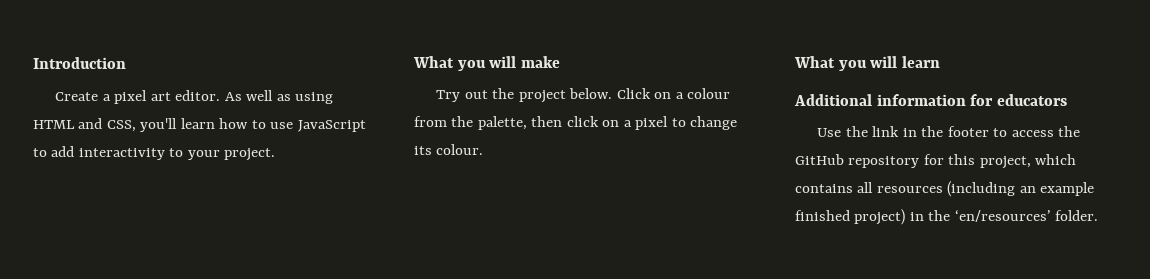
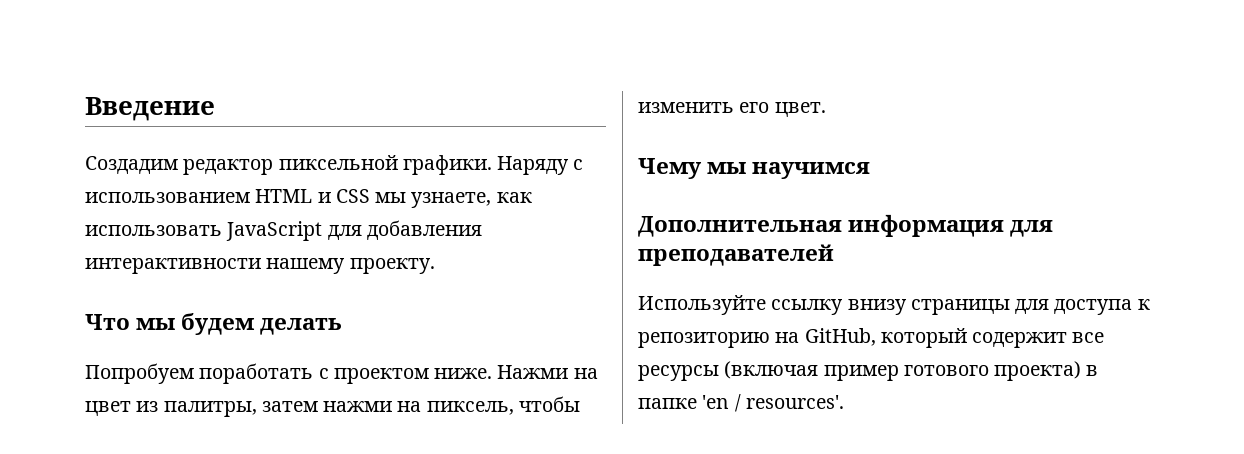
[33,57,126,69] [55,90,334,104] [33,118,366,132] [33,146,276,161] [413,56,561,71] [436,88,731,103] [414,116,738,130] [414,144,484,155] [794,56,941,71] [794,94,1068,106] [817,126,1081,137] [795,154,1077,169] [795,181,1095,197] [795,209,1099,225] Introduction // Create a pixel art editor. As well as using HTML and CSS, you'll learn how to use JavaScript to add interactivity to your project. // What you will make // Try out the project below. Click on a colour from the palette, then click on a pixel to change its colour. // What you will learn // Additional information for educators // Use the link in the footer to access the GitHub repository for this project, which contains all resources (including an example finished project) in the ‘en/resources’ folder. -> [85,97,215,121] [85,155,584,175] [85,189,532,208] [85,220,482,241] [85,258,435,274] [85,313,343,335] [85,363,598,384] [85,396,580,417] [638,102,826,117] [638,158,871,179] [638,214,1054,237] [638,244,834,266] [638,295,1150,315] [638,328,1105,348] [638,361,1099,381] [638,394,844,412] Введение // Создадим редактор пиксельной графики. Наряду с использованием HTML и CSS мы узнаете, как использовать JavaScript для добавления интерактивности нашему проекту. // Что мы будем делать // Попробуем поработать с проектом ниже. Нажми на цвет из палитры, затем нажми на пиксель, чтобы изменить его цвет. // Чему мы научимся // Дополнительная информация для преподавателей // Используйте ссылку внизу страницы для доступа к репозиторию на GitHub, который содержит все ресурсы (включая пример готового проекта) в папке 'en / resources'.

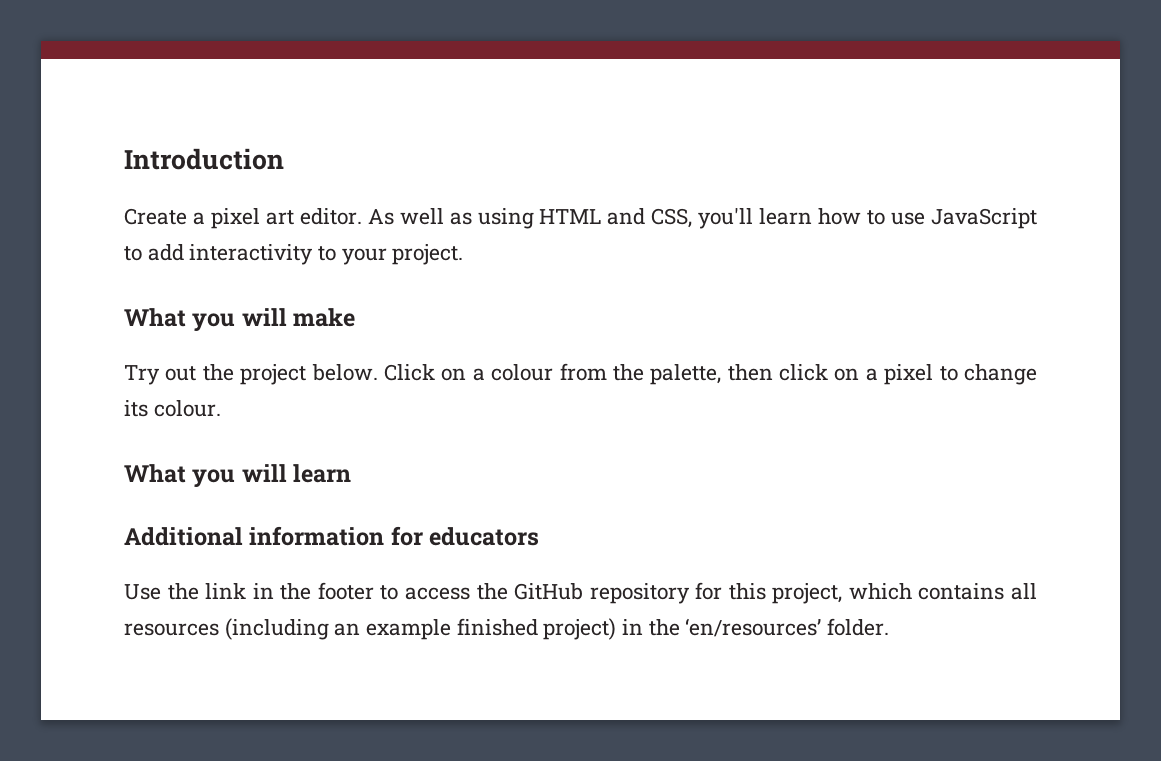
[85,97,215,121] [85,155,584,175] [85,189,532,208] [85,220,482,241] [85,258,435,274] [85,313,343,335] [85,363,598,384] [85,396,580,417] [638,102,826,117] [638,158,871,179] [638,214,1054,237] [638,244,834,266] [638,295,1150,315] [638,328,1105,348] [638,361,1099,381] [638,394,844,412] Введение // Создадим редактор пиксельной графики. Наряду с использованием HTML и CSS мы узнаете, как использовать JavaScript для добавления интерактивности нашему проекту. // Что мы будем делать // Попробуем поработать с проектом ниже. Нажми на цвет из палитры, затем нажми на пиксель, чтобы изменить его цвет. // Чему мы научимся // Дополнительная информация для преподавателей // Используйте ссылку внизу страницы для доступа к репозиторию на GitHub, который содержит все ресурсы (включая пример готового проекта) в папке 'en / resources'. -> [124,148,284,170] [124,208,1038,229] [124,244,464,265] [124,308,356,332] [124,363,1038,385] [124,400,221,417] [124,464,352,488] [124,526,540,546] [124,582,1037,604] [124,618,890,640] Introduction // Create a pixel art editor. As well as using HTML and CSS, you'll learn how to use JavaScript to add interactivity to your project. // What you will make // Try out the project below. Click on a colour from the palette, then click on a pixel to change its colour. // What you will learn // Additional information for educators // Use the link in the footer to access the GitHub repository for this project, which contains all resources (including an example finished project) in the ‘en/resources’ folder.

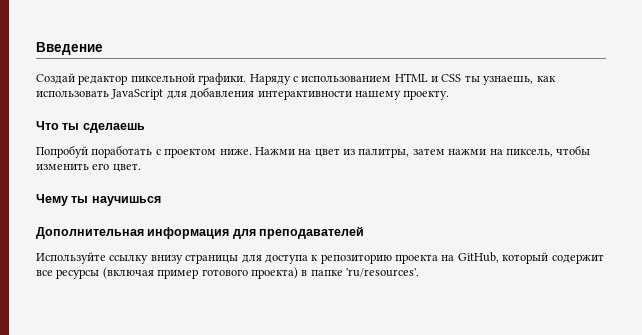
[124,148,284,170] [124,208,1038,229] [124,244,464,265] [124,308,356,332] [124,363,1038,385] [124,400,221,417] [124,464,352,488] [124,526,540,546] [124,582,1037,604] [124,618,890,640] Introduction // Create a pixel art editor. As well as using HTML and CSS, you'll learn how to use JavaScript to add interactivity to your project. // What you will make // Try out the project below. Click on a colour from the palette, then click on a pixel to change its colour. // What you will learn // Additional information for educators // Use the link in the footer to access the GitHub repository for this project, which contains all resources (including an example finished project) in the ‘en/resources’ folder. -> [36,42,103,55] [36,73,556,85] [36,87,450,100] [36,121,145,133] [36,145,591,158] [36,163,141,172] [36,194,161,206] [36,226,365,239] [36,252,604,264] [36,267,419,279] Введение // Создай редактор пиксельной графики. Наряду с использованием HTML и CSS ты узнаешь, как использовать JavaScript для добавления интерактивности нашему проекту. // Что ты сделаешь // Попробуй поработать с проектом ниже. Нажми на цвет из палитры, затем нажми на пиксель, чтобы изменить его цвет. // Чему ты научишься // Дополнительная информация для преподавателей // Используйте ссылку внизу страницы для доступа к репозиторию проекта на GitHub, который содержит все ресурсы (включая пример готового проекта) в папке 'ru/resources'.

